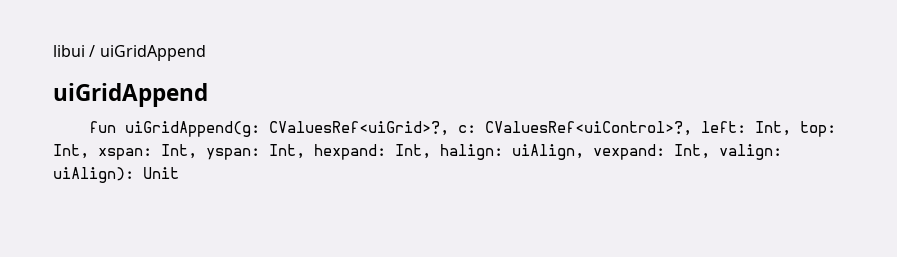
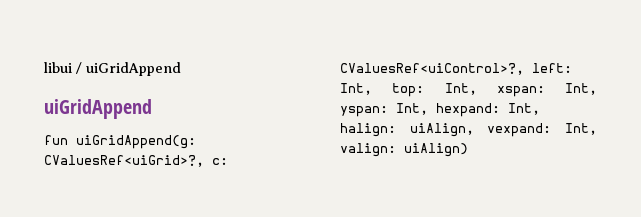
[53,167,179,183] uiAlign): Unit -> [404,143,468,157] uiAlign)

